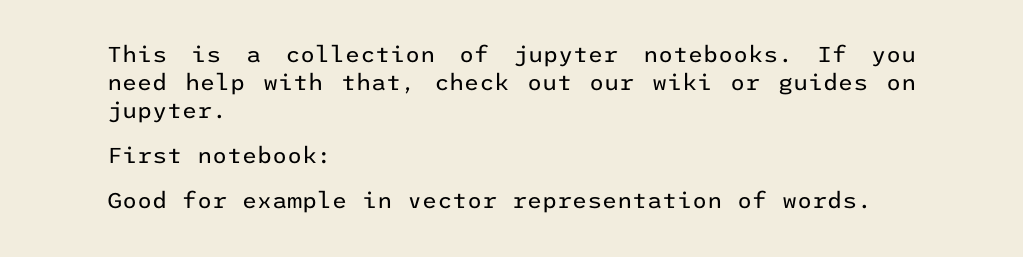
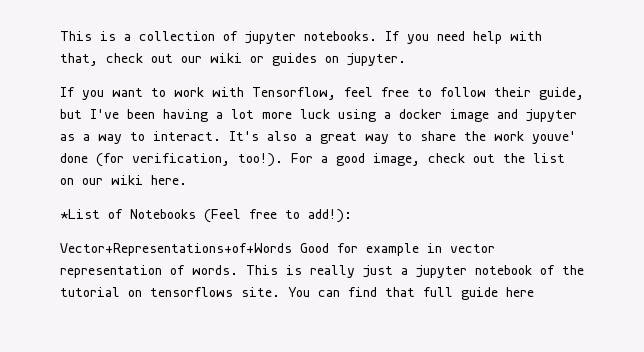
[107,145,332,164] First notebook: // -> [60,87,584,100] [60,109,577,122] [60,131,576,144] [60,153,565,167] [60,175,187,185] [60,209,352,223] [60,243,292,256] If you want to work with Tensorflow, feel free to follow their guide, but I've been having a lot more luck using a docker image and jupyter as a way to interact. It's also a great way to share the work youve' done (for verification, too!). For a good image, check out the list on our wiki here. // *List of Notebooks (Feel free to add!): // Vector+Representations+of+Words
(872, 199) none -> [246,265,584,278] [60,287,534,300] This is really just a jupyter notebook of the tutorial on tensorflows site. You can find that full guide here

